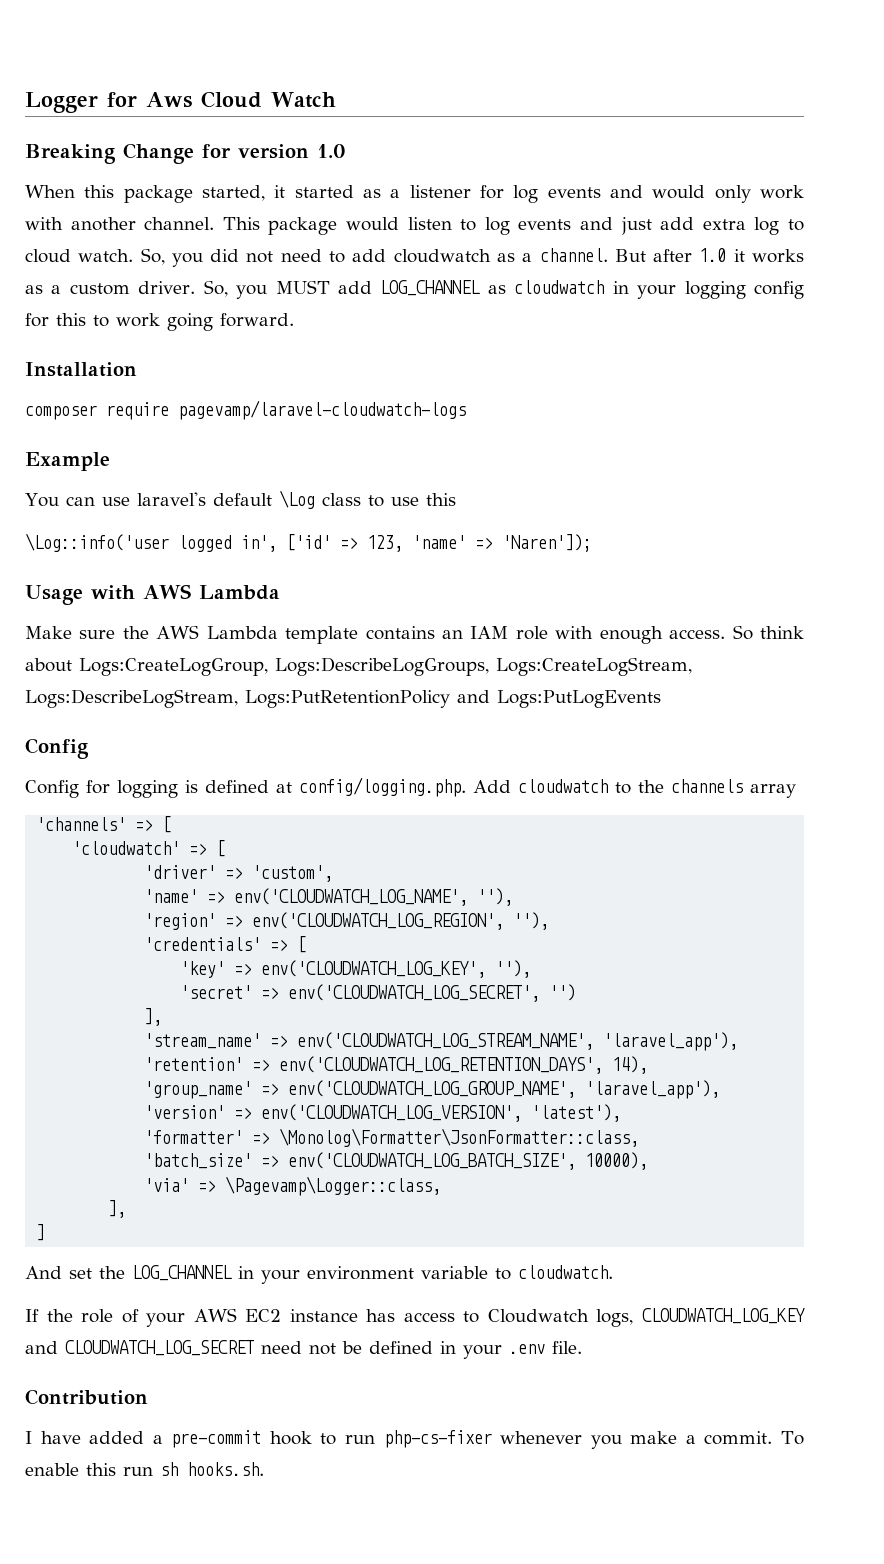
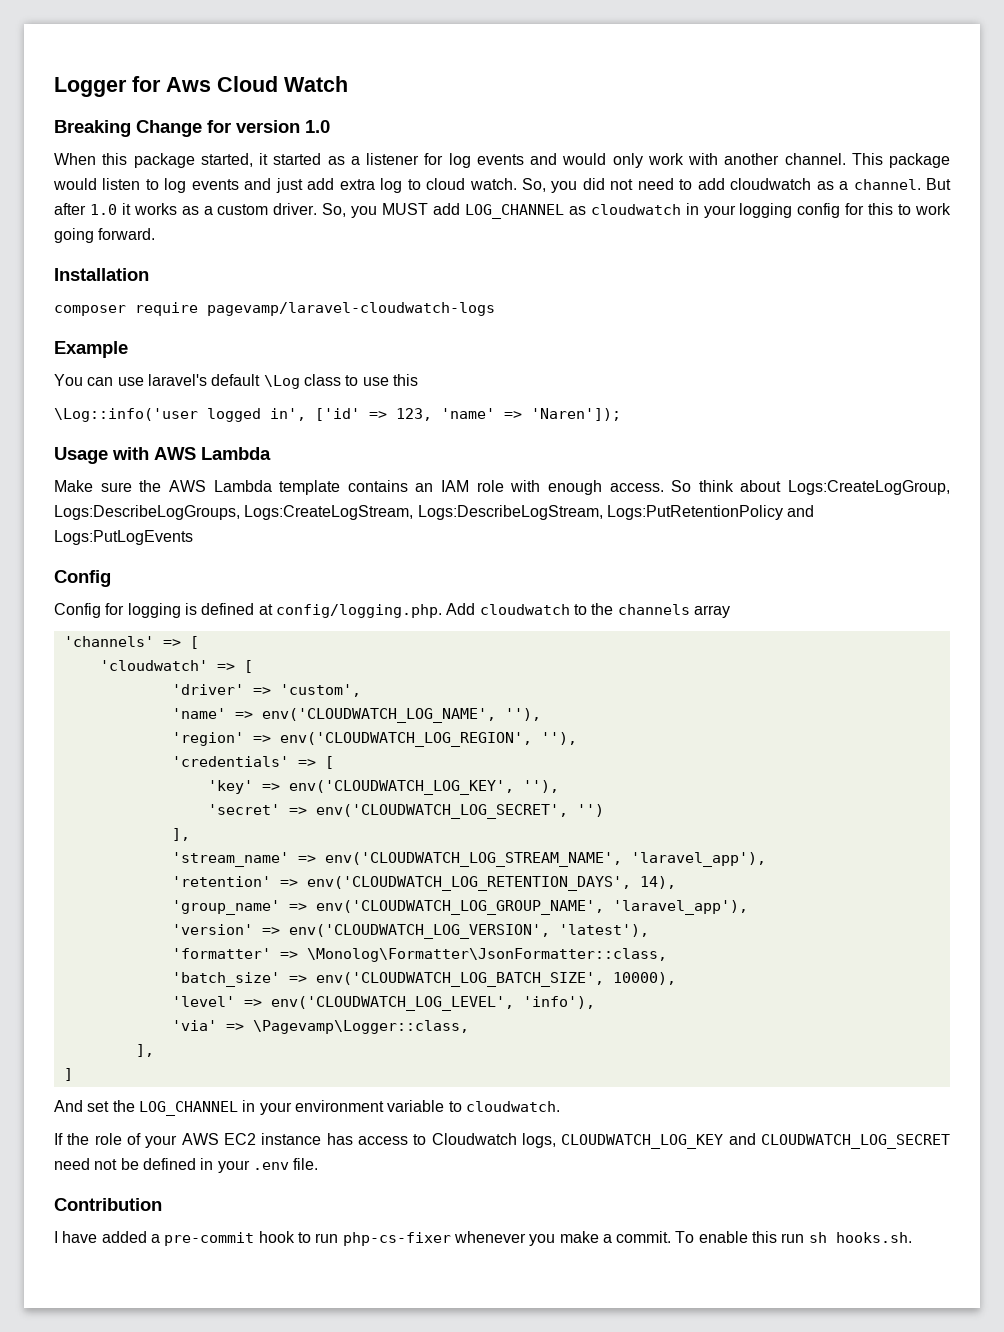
(649, 1161) none -> [171,996,595,1011] // 'level' => env('CLOUDWATCH_LOG_LEVEL', 'info'),

